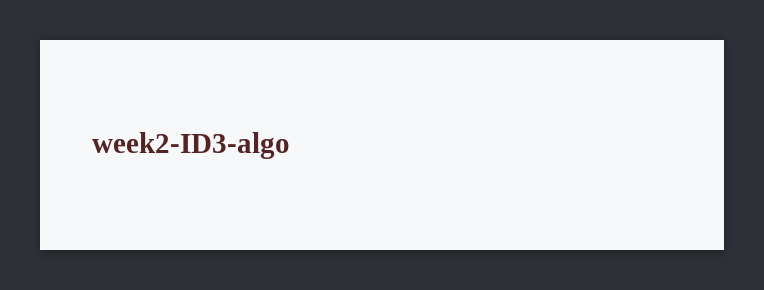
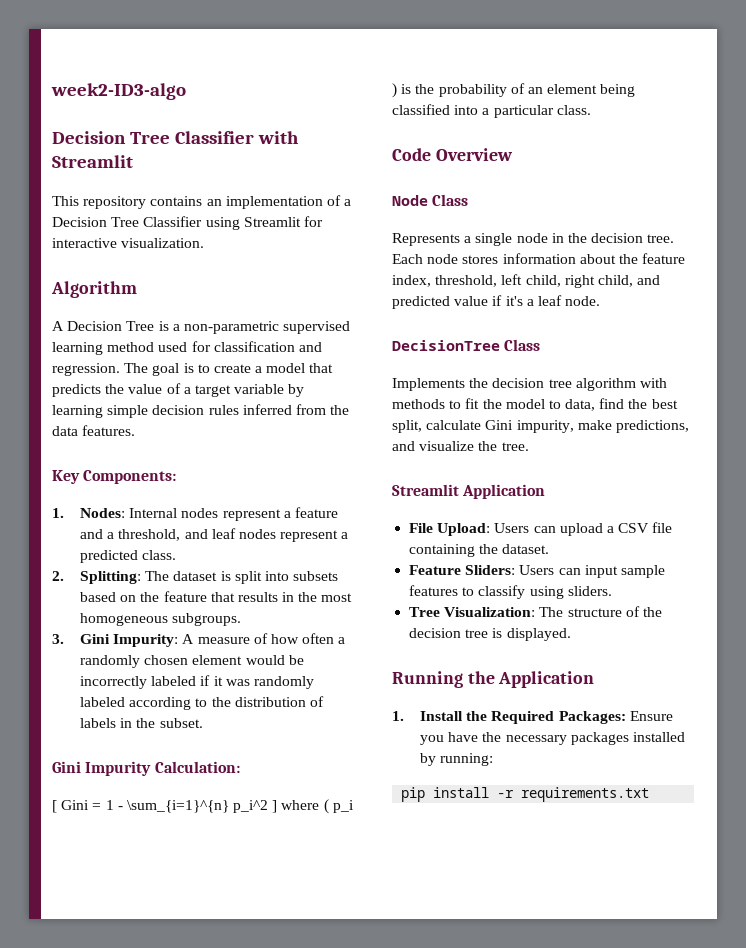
(290, 145) none -> [52,131,299,144] [52,155,133,168] [52,195,352,209] [52,216,323,230] [52,238,205,248] [51,281,137,298] [52,321,351,334] [52,341,322,355] [52,363,334,376] [52,383,305,397] [52,404,350,418] [52,425,136,436] [52,470,177,484] [52,507,338,521] [80,528,349,542] [80,550,177,563] [52,571,339,584] [80,591,353,602] [80,613,242,626] [52,633,346,647] [80,655,304,668] [80,675,314,689] [80,696,324,710] [80,718,203,728] [52,761,240,776] [52,799,354,814] [392,83,636,98] [392,104,591,118] [392,148,513,161] [392,194,469,206] [392,233,675,246] [392,253,686,264] [392,274,661,288] [392,295,601,309] [392,339,541,351] [392,378,667,391] [392,398,678,411] [392,420,689,433] [392,441,529,451] [392,484,546,499] [409,522,673,536] [409,544,550,557] [409,565,665,578] [409,585,612,599] [409,606,662,617] [409,628,571,641] [392,671,595,688] [392,711,673,724] [420,732,685,745] [420,753,494,766] [401,787,650,802] // Decision Tree Classifier with Streamlit // This repository contains an implementation of a Decision Tree Classifier using Streamlit for interactive visualization. // Algorithm // A Decision Tree is a non-parametric supervised learning method used for classification and regression. The goal is to create a model that predicts the value of a target variable by learning simple decision rules inferred from the data features. // Key Components: // 1. Nodes: Internal nodes represent a feature and a threshold, and leaf nodes represent a predicted class. // 2. Splitting: The dataset is split into subsets based on the feature that results in the most homogeneous subgroups. // 3. Gini Impurity: A measure of how often a randomly chosen element would be incorrectly labeled if it was randomly labeled according to the distribution of labels in the subset. // Gini Impurity Calculation: // [ Gini = 1 - \sum_{i=1}^{n} p_i^2 ] where ( p_i ) is the probability of an element being classified into a particular class. // Code Overview // Node Class // Represents a single node in the decision tree. Each node stores information about the feature index, threshold, left child, right child, and predicted value if it's a leaf node. // DecisionTree Class // Implements the decision tree algorithm with methods to fit the model to data, find the best split, calculate Gini impurity, make predictions, and visualize the tree. // Streamlit Application // File Upload: Users can upload a CSV file containing the dataset. // Feature Sliders: Users can input sample features to classify using sliders. // Tree Visualization: The structure of the decision tree is displayed. // Running the Application // 1. Install the Required Packages: Ensure you have the necessary packages installed by running: // pip install -r requirements.txt

